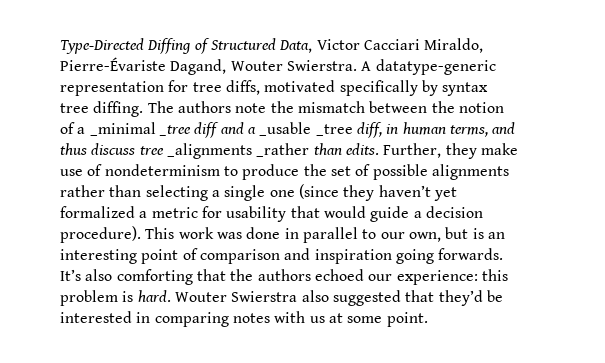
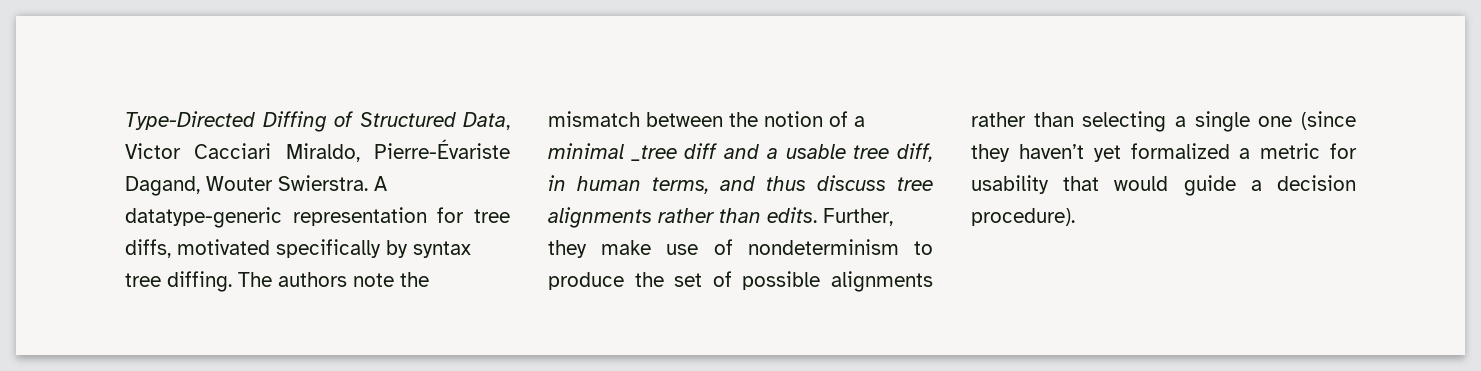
[89,122,156,136] _minimal -> [548,143,624,159] minimal
[259,122,353,136] _usable _tree -> [785,144,890,159] usable tree
[166,143,310,159] _alignments _rather -> [548,207,715,228] alignments rather
[145,227,505,243] [60,248,504,264] [60,269,508,285] [60,290,503,306] [60,311,428,327] This work was done in parallel to our own, but is an interesting point of comparison and inspiration going forwards. It’s also comforting that the authors echoed our experience: this problem is hard. Wouter Swierstra also suggested that they’d be interested in comparing notes with us at some point. -> (1075, 217) none

